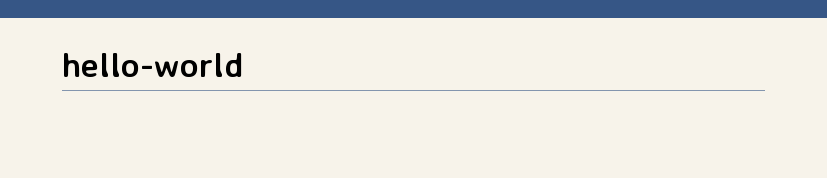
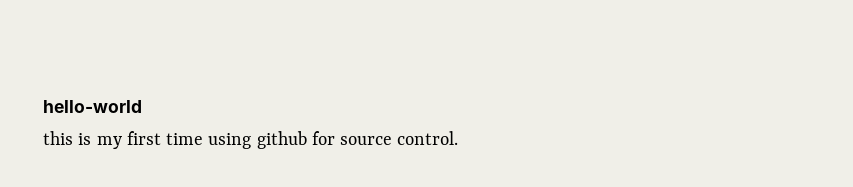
(243, 65) none -> [43,131,459,149] // this is my first time using github for source control.

